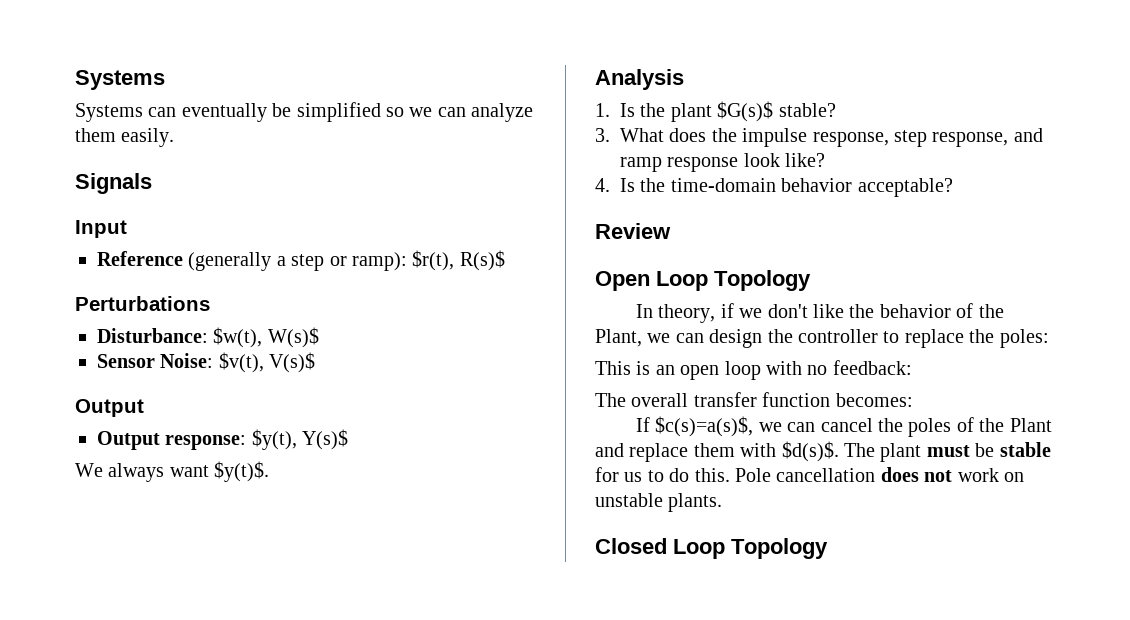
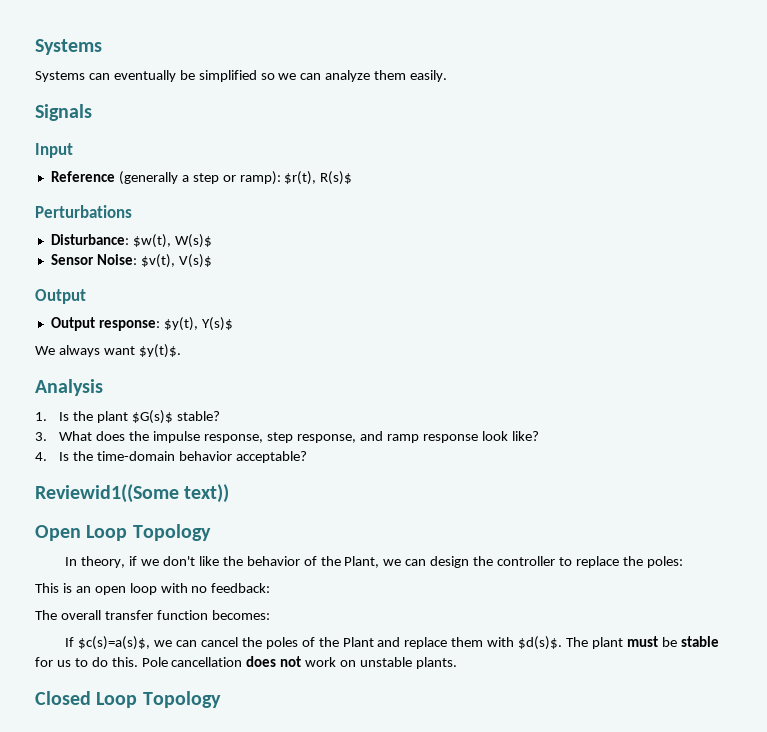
[595,223,671,239] Review -> [35,484,230,503] Reviewid1((Some text))

